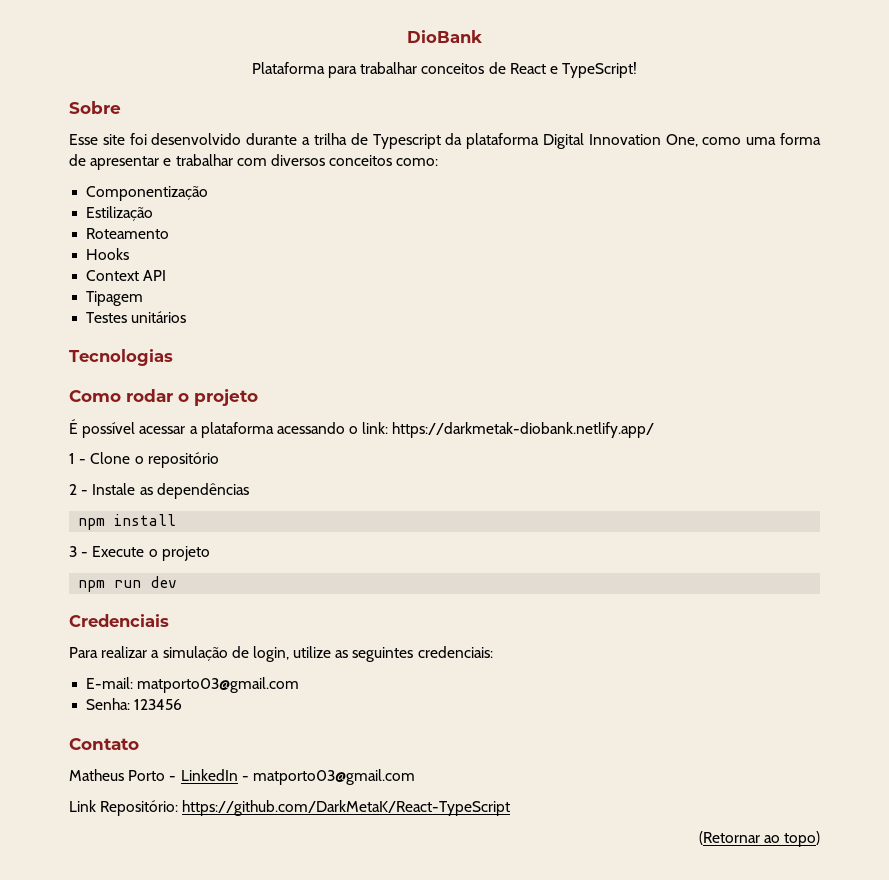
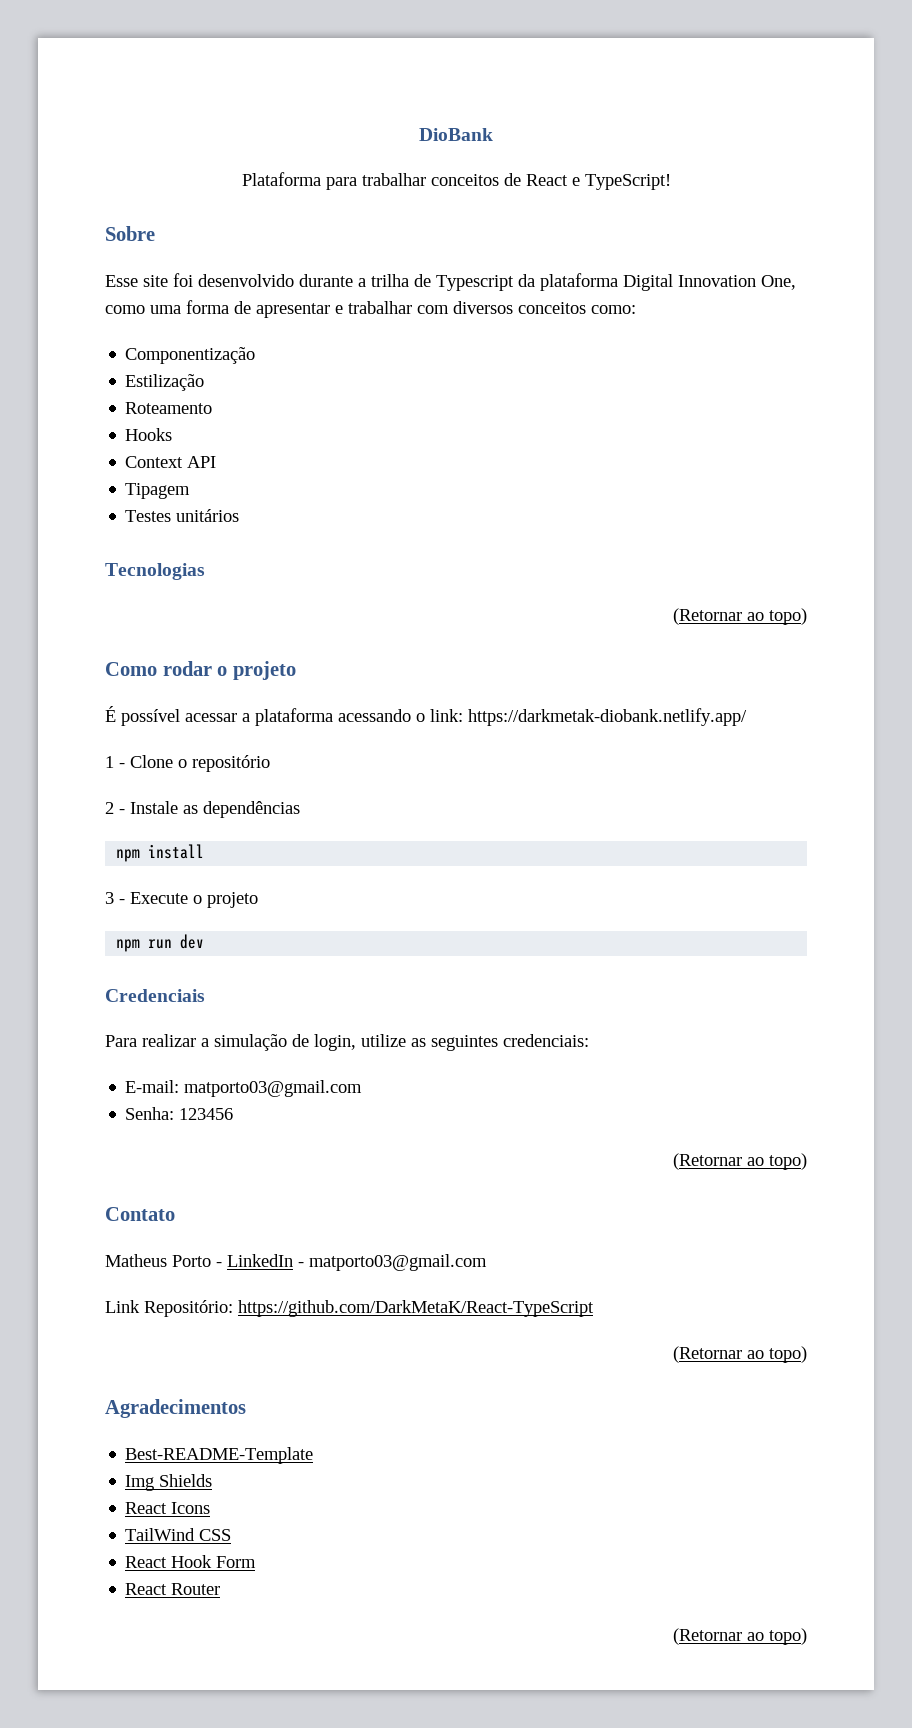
(173, 357) none -> [673,608,807,625] // (Retornar ao topo)
(183, 704) none -> [673,1153,807,1170] // (Retornar ao topo)
(820, 839) none -> [105,1399,246,1418] [125,1447,314,1464] [125,1474,213,1491] [125,1502,211,1514] [125,1528,232,1541] [125,1555,257,1568] [125,1583,221,1595] [673,1628,807,1645] // Agradecimentos // Best-README-Template // Img Shields // React Icons // TailWind CSS // React Hook Form // React Router // (Retornar ao topo)

